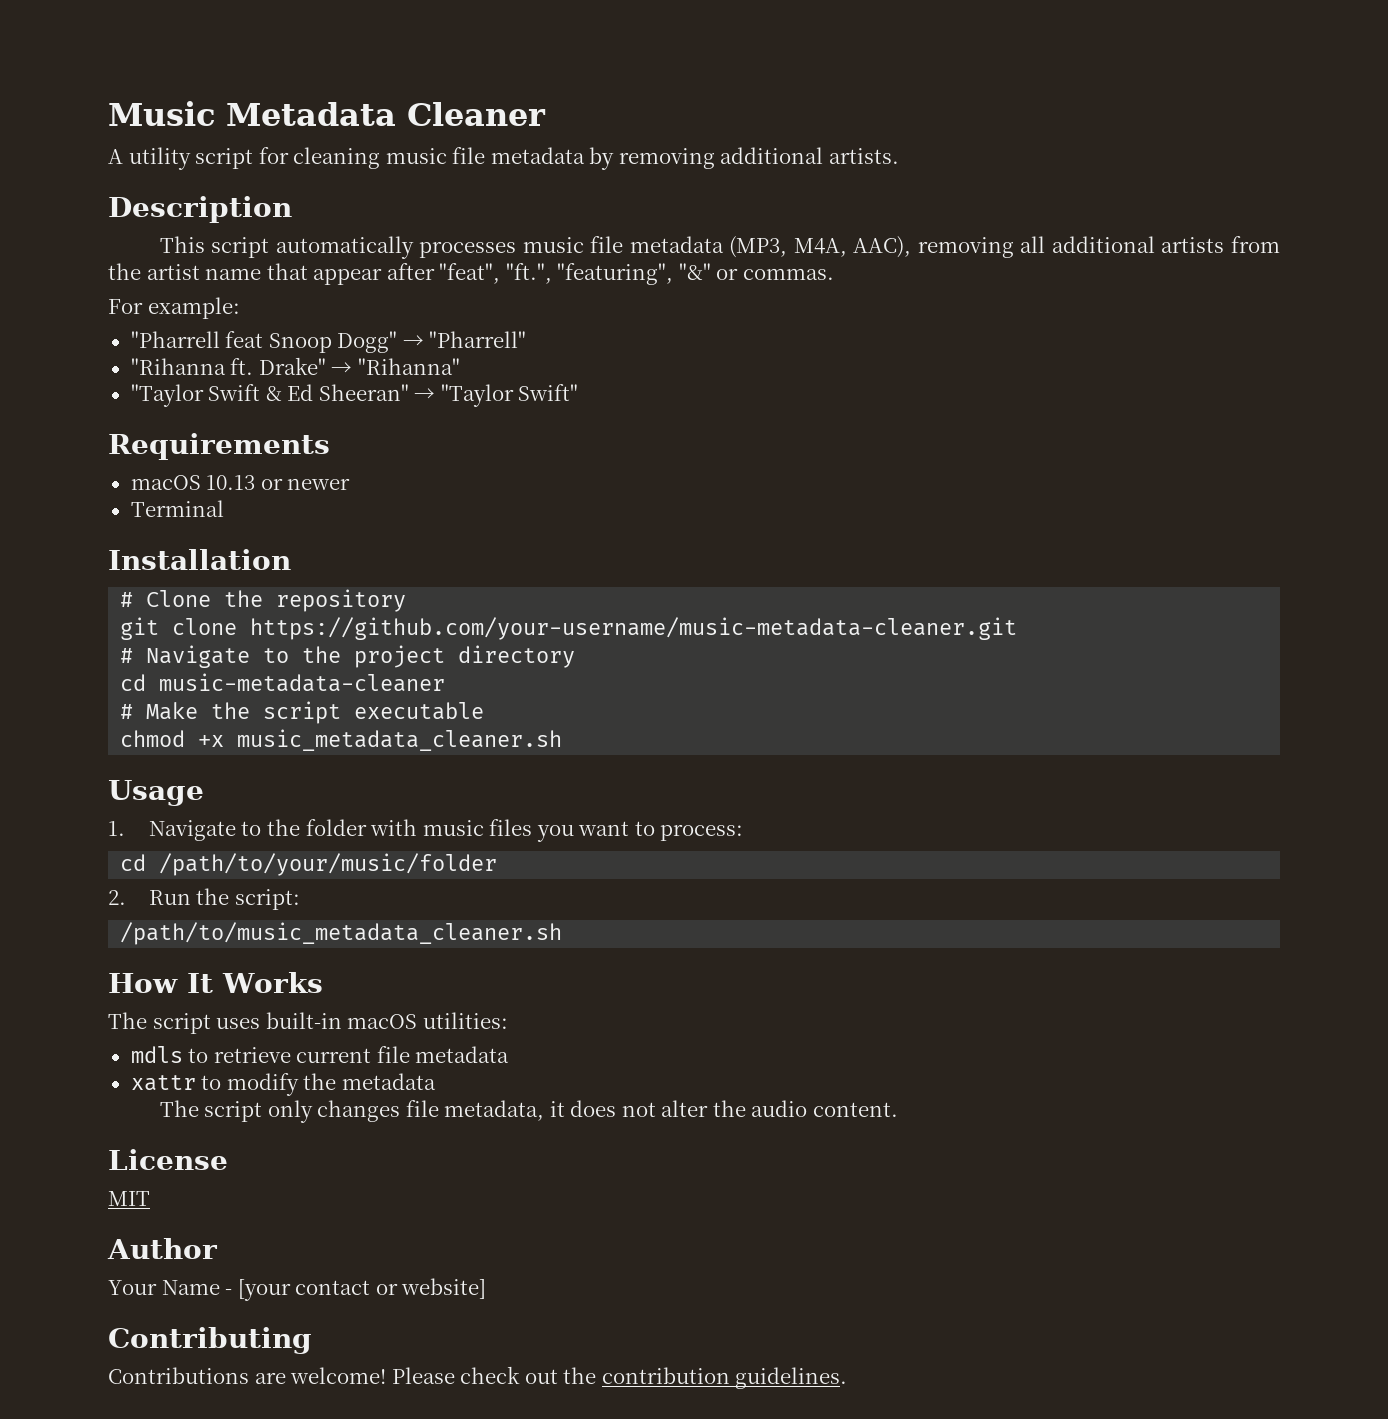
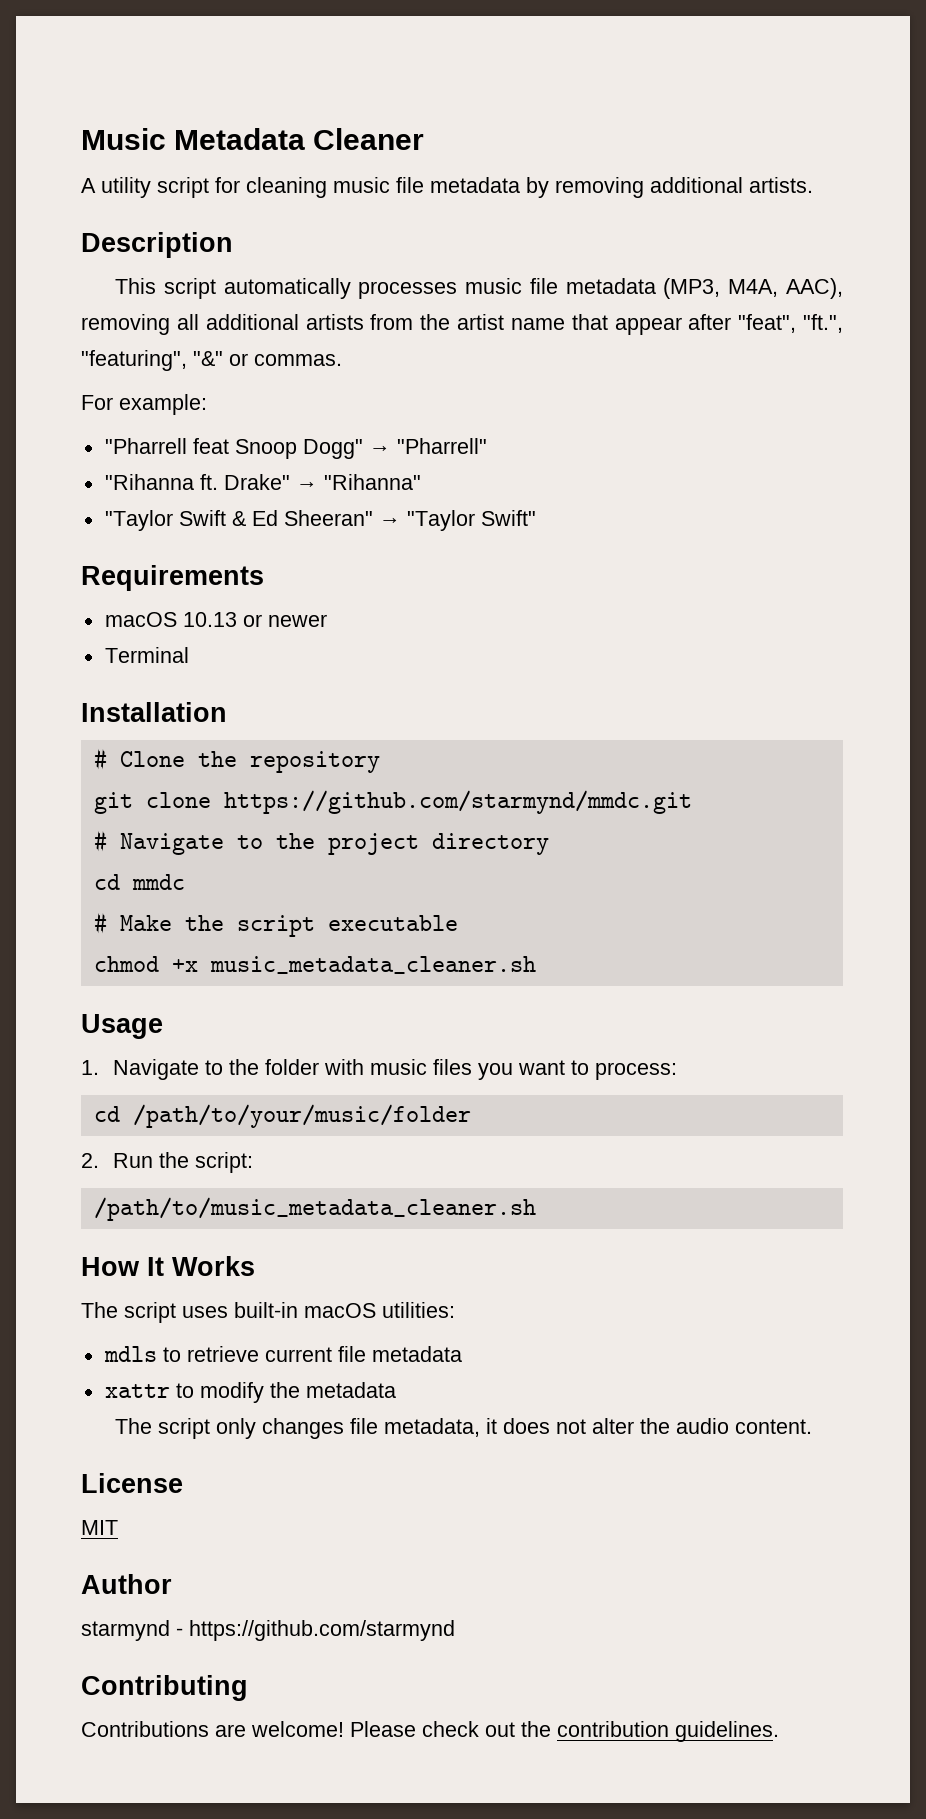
[250,617,1018,640] https://github.com/your-username/music-metadata-cleaner.git -> [223,790,692,814] https://github.com/starmynd/mmdc.git
[159,673,446,692] music-metadata-cleaner -> [131,874,185,890] mmdc
[108,1278,487,1301] Your Name - [your contact or website] -> [81,1620,455,1641] starmynd - https://github.com/starmynd

